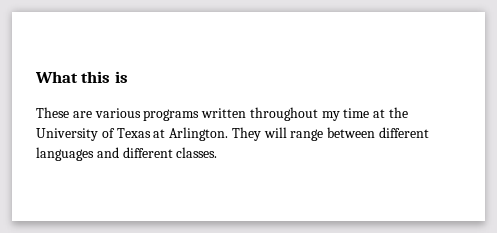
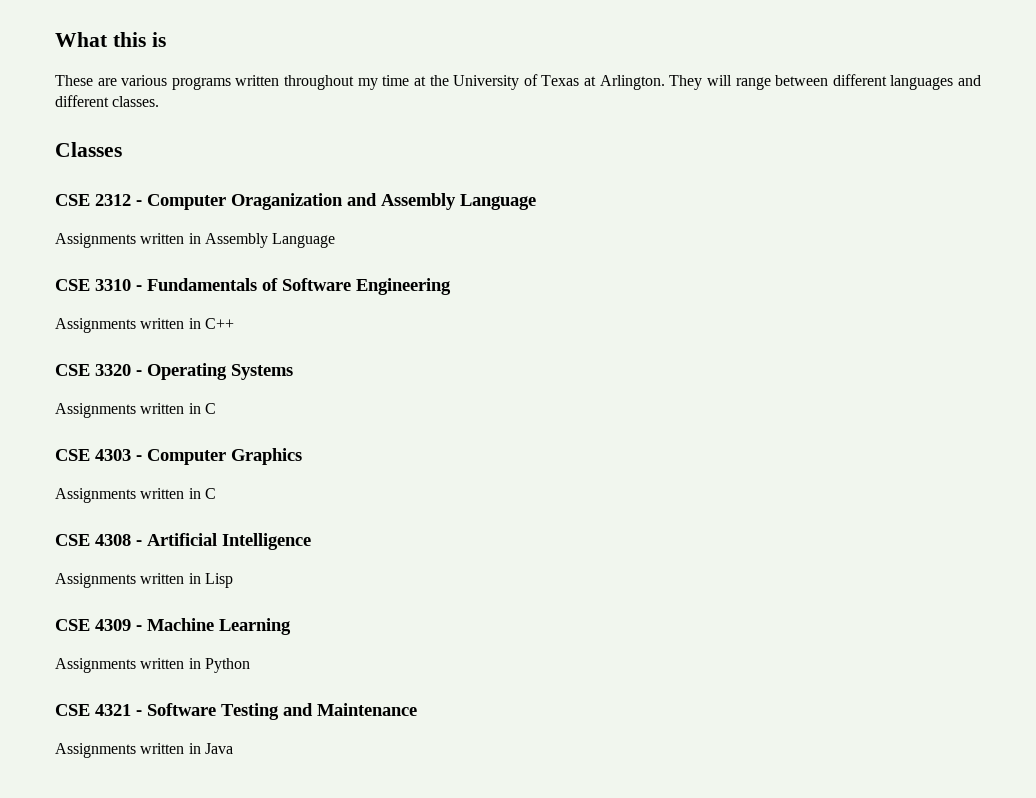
(218, 152) none -> [55,142,122,157] [55,193,536,210] [55,233,336,248] [55,278,451,295] [55,318,234,333] [55,363,293,380] [55,403,216,418] [55,448,302,465] [55,488,216,503] [55,533,311,550] [55,573,233,588] [55,618,291,635] [55,658,250,673] [55,703,417,720] [55,743,233,758] // Classes // CSE 2312 - Computer Oraganization and Assembly Language // Assignments written in Assembly Language // CSE 3310 - Fundamentals of Software Engineering // Assignments written in C++ // CSE 3320 - Operating Systems // Assignments written in C // CSE 4303 - Computer Graphics // Assignments written in C // CSE 4308 - Artificial Intelligence // Assignments written in Lisp // CSE 4309 - Machine Learning // Assignments written in Python // CSE 4321 - Software Testing and Maintenance // Assignments written in Java

